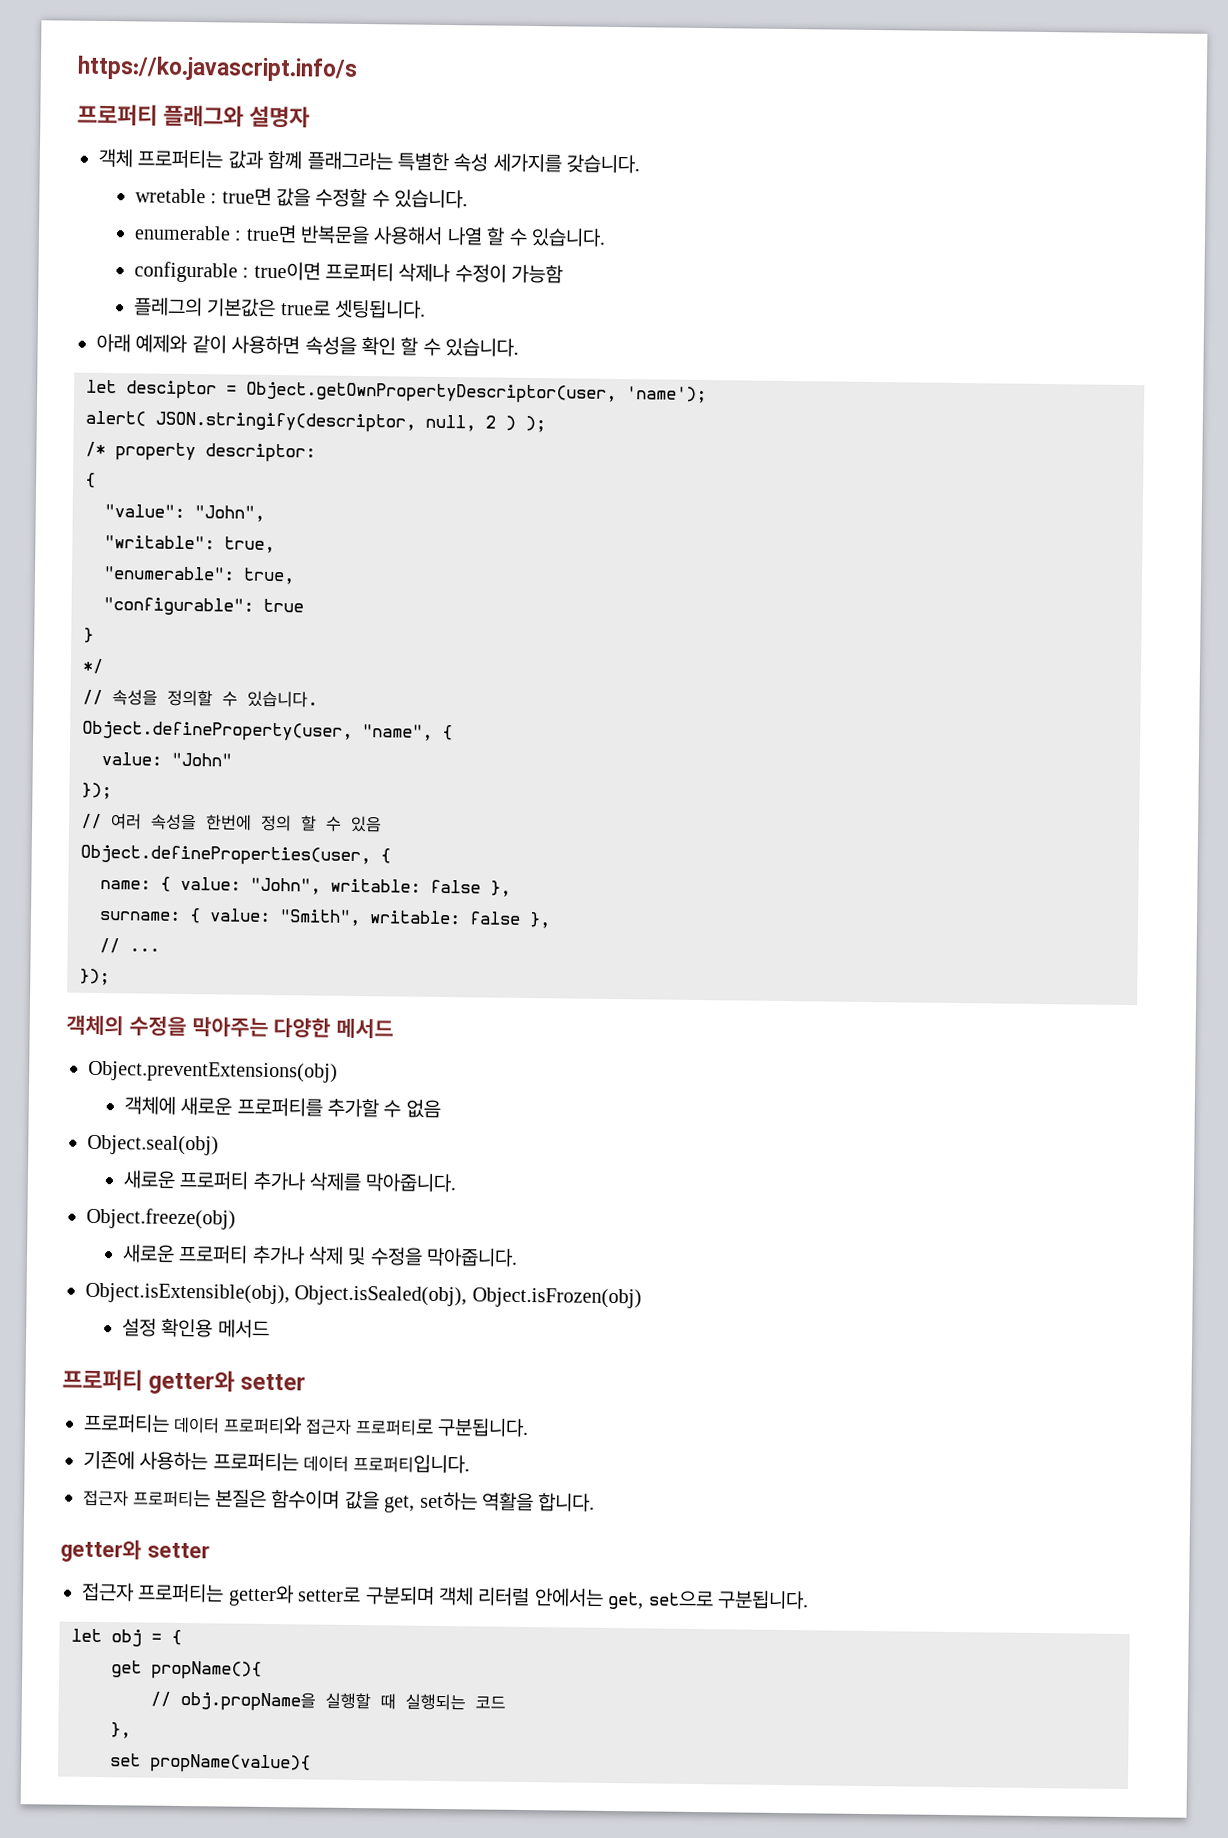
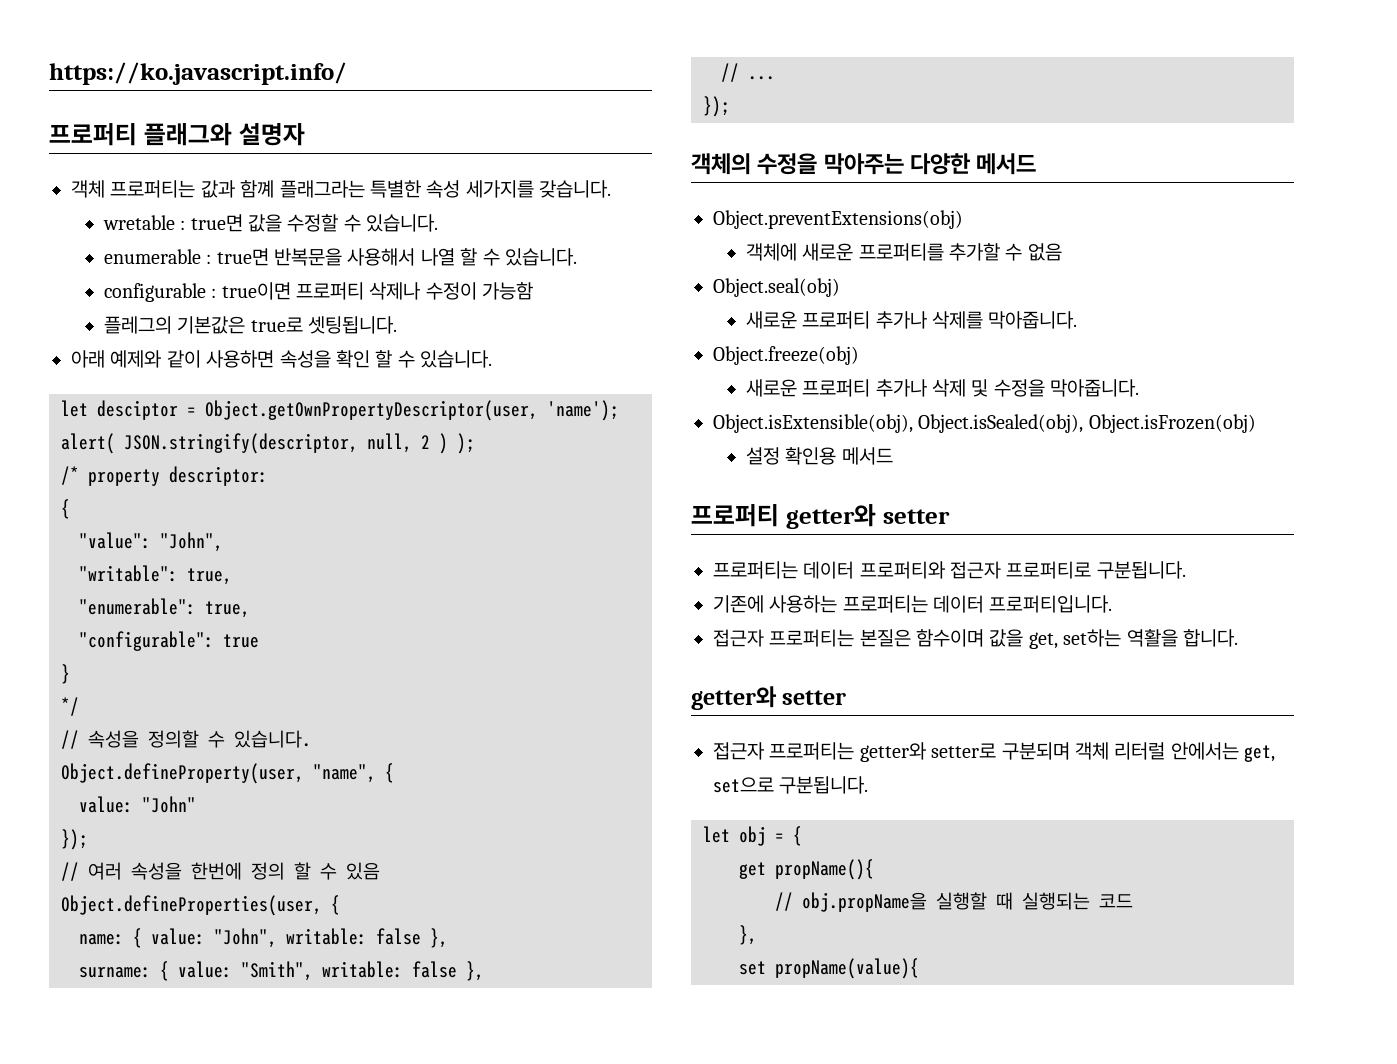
[77,55,358,82] https://ko.javascript.info/s -> [49,62,347,85] https://ko.javascript.info/

